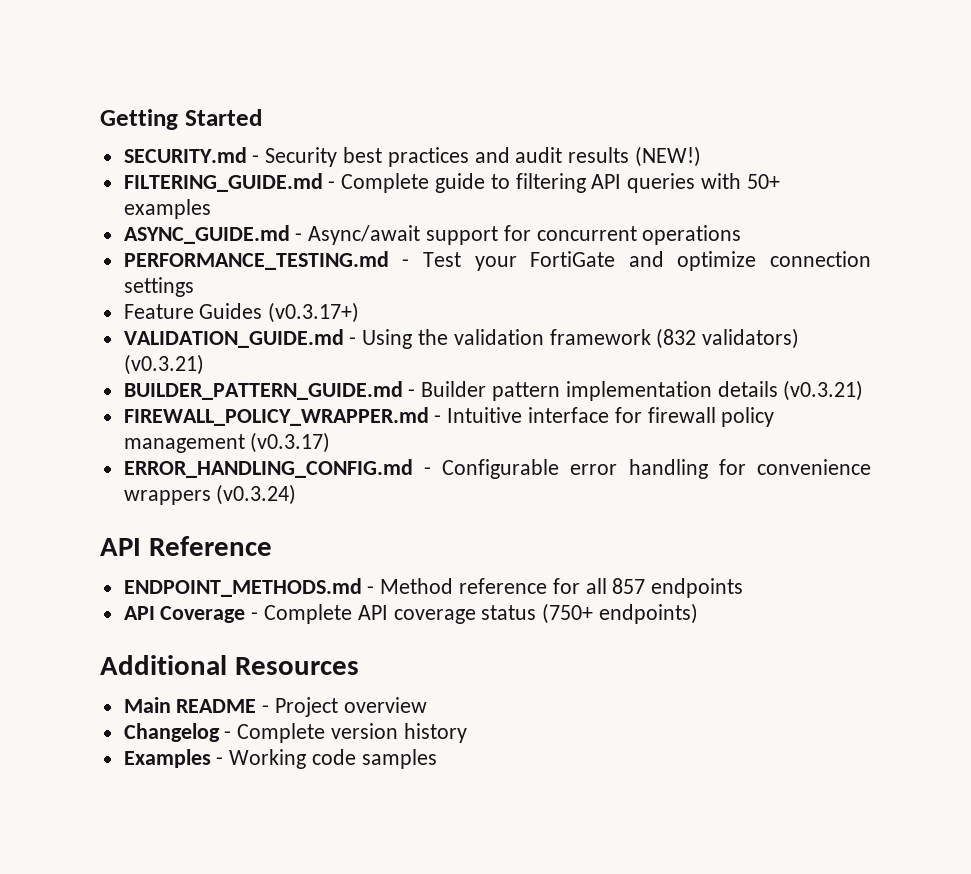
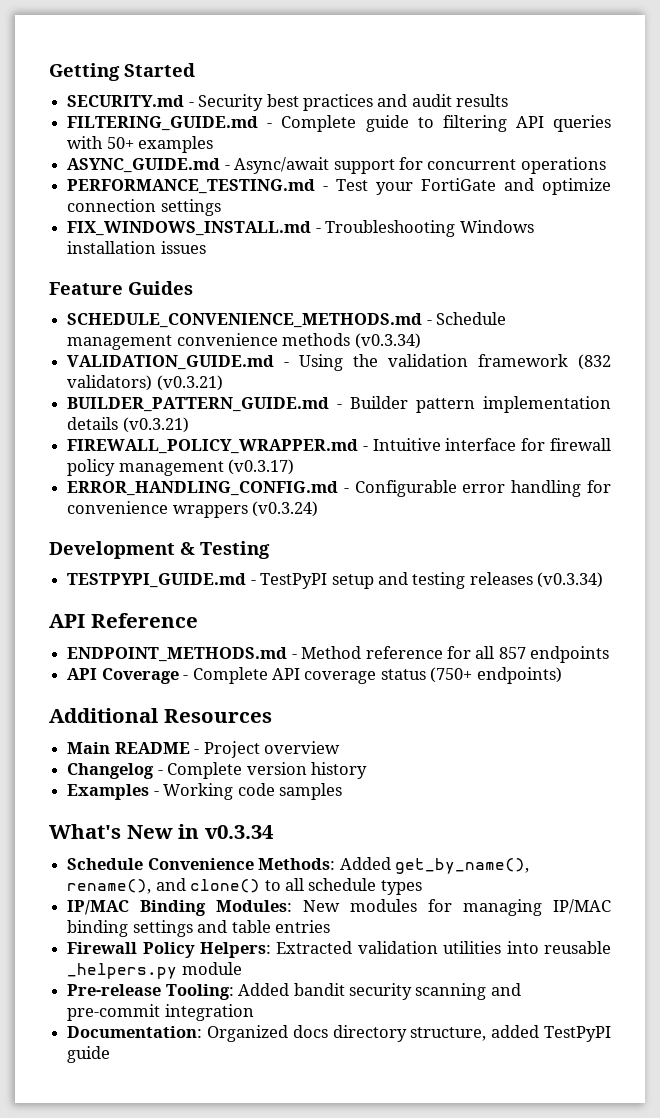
[635,146,702,167] (NEW!) -> (509, 100) none
[123,302,360,323] Feature Guides (v0.3.17+) -> [67,220,534,237] [67,241,206,254] [49,281,193,295] [67,312,507,328] [67,333,421,350] FIX_WINDOWS_INSTALL.md - Troubleshooting Windows installation issues // Feature Guides // SCHEDULE_CONVENIENCE_METHODS.md - Schedule management convenience methods (v0.3.34)
(297, 494) none -> [49,541,270,559] [67,572,604,589] // Development & Testing // TESTPYPI_GUIDE.md - TestPyPI setup and testing releases (v0.3.34)
(437, 759) none -> [49,824,274,839] [67,857,529,874] [67,878,422,895] [67,899,612,916] [67,920,330,937] [67,941,611,958] [67,962,242,979] [67,983,521,1000] [67,1004,254,1021] [67,1025,611,1042] [67,1046,111,1063] // What's New in v0.3.34 // Schedule Convenience Methods: Added get_by_name(), rename(), and clone() to all schedule types // IP/MAC Binding Modules: New modules for managing IP/MAC binding settings and table entries // Firewall Policy Helpers: Extracted validation utilities into reusable _helpers.py module // Pre-release Tooling: Added bandit security scanning and pre-commit integration // Documentation: Organized docs directory structure, added TestPyPI guide

